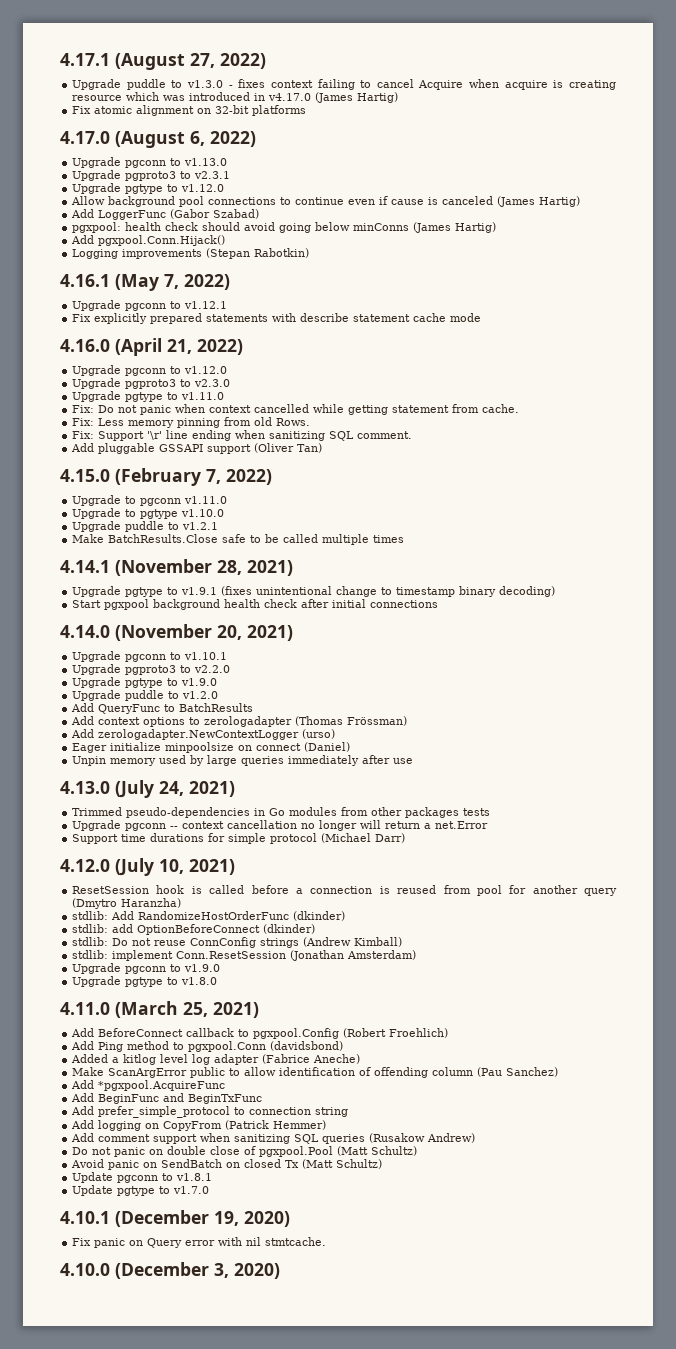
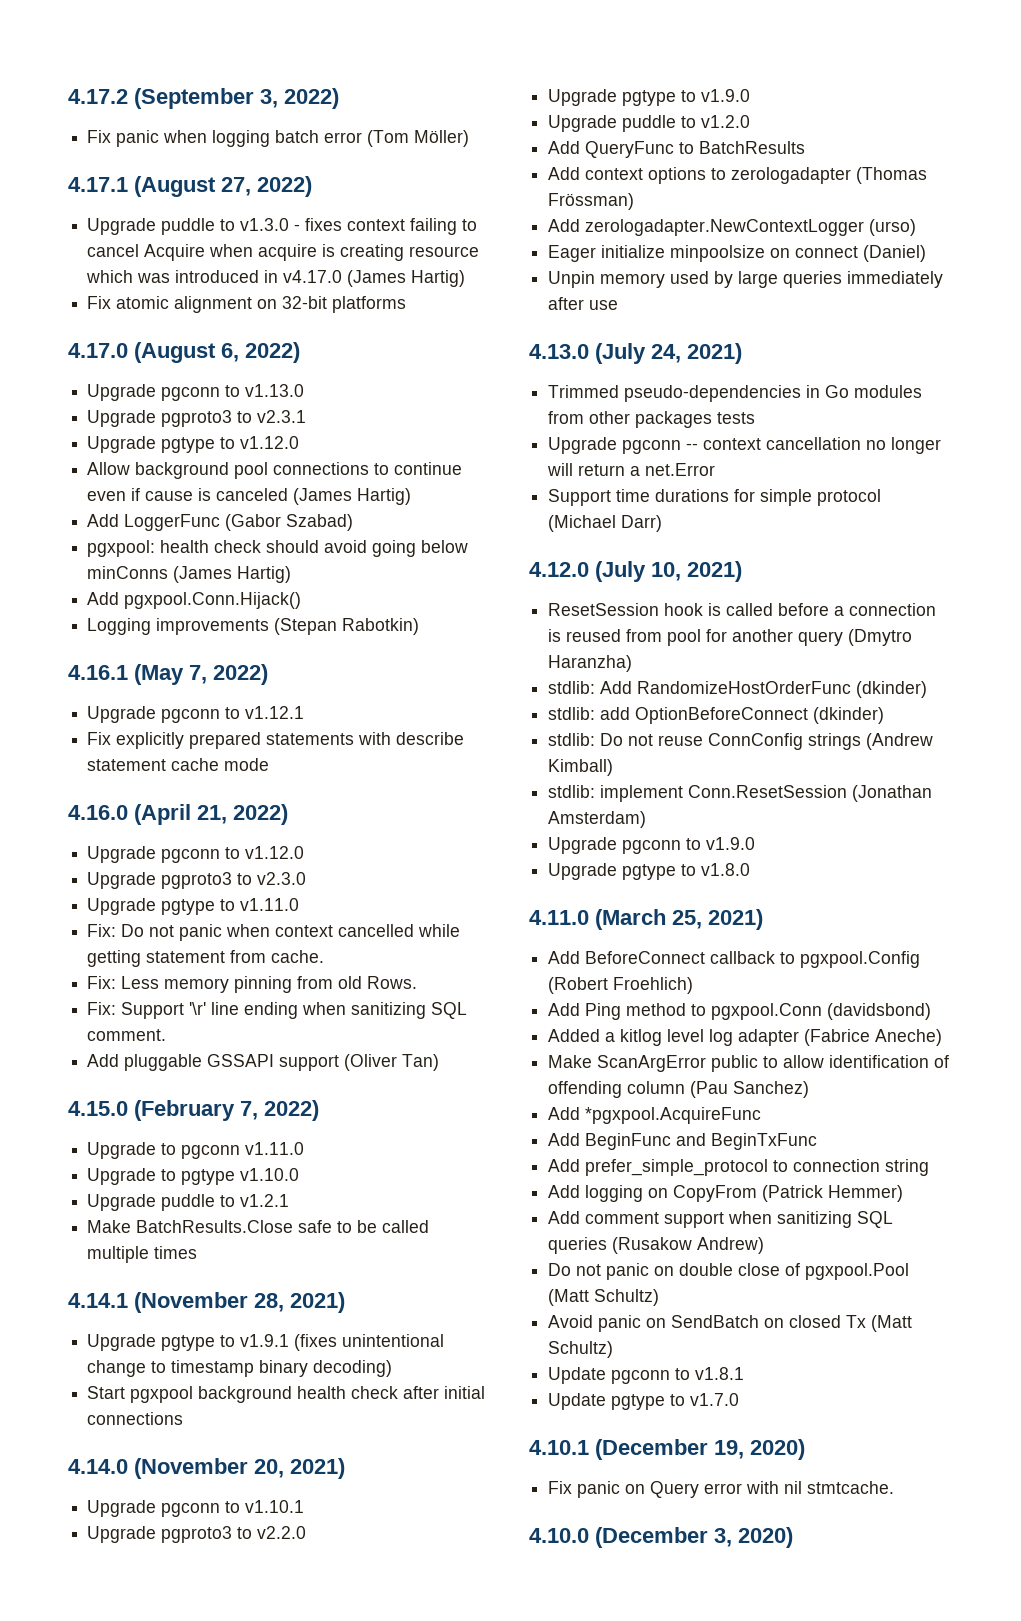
(60, 59) none -> [68,88,339,109] [87,130,470,147] 4.17.2 (September 3, 2022) // Fix panic when logging batch error (Tom Möller) //

